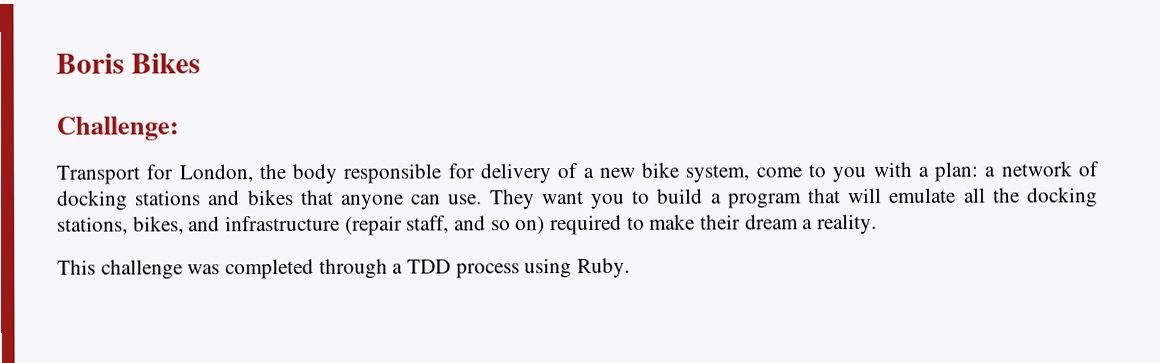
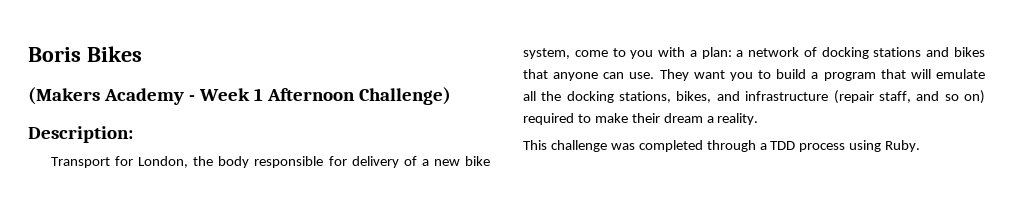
[56,116,179,141] Challenge: -> [28,87,451,105] [28,126,133,143] (Makers Academy - Week 1 Afternoon Challenge) // Description:

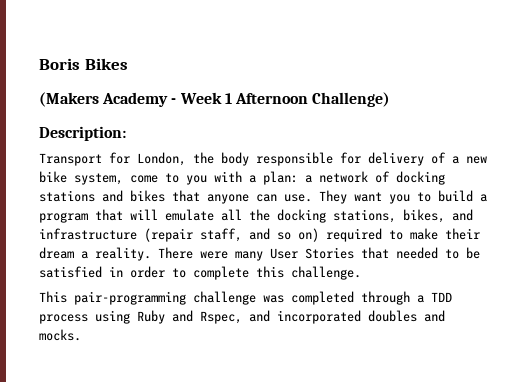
(759, 119) none -> [158,247,480,261] [39,266,361,280] There were many User Stories that needed to be satisfied in order to complete this challenge.
(547, 145) none -> [74,291,186,305] pair-programming
[885,140,921,152] Ruby. -> [137,310,445,324] [39,329,81,341] Ruby and Rspec, and incorporated doubles and mocks.

